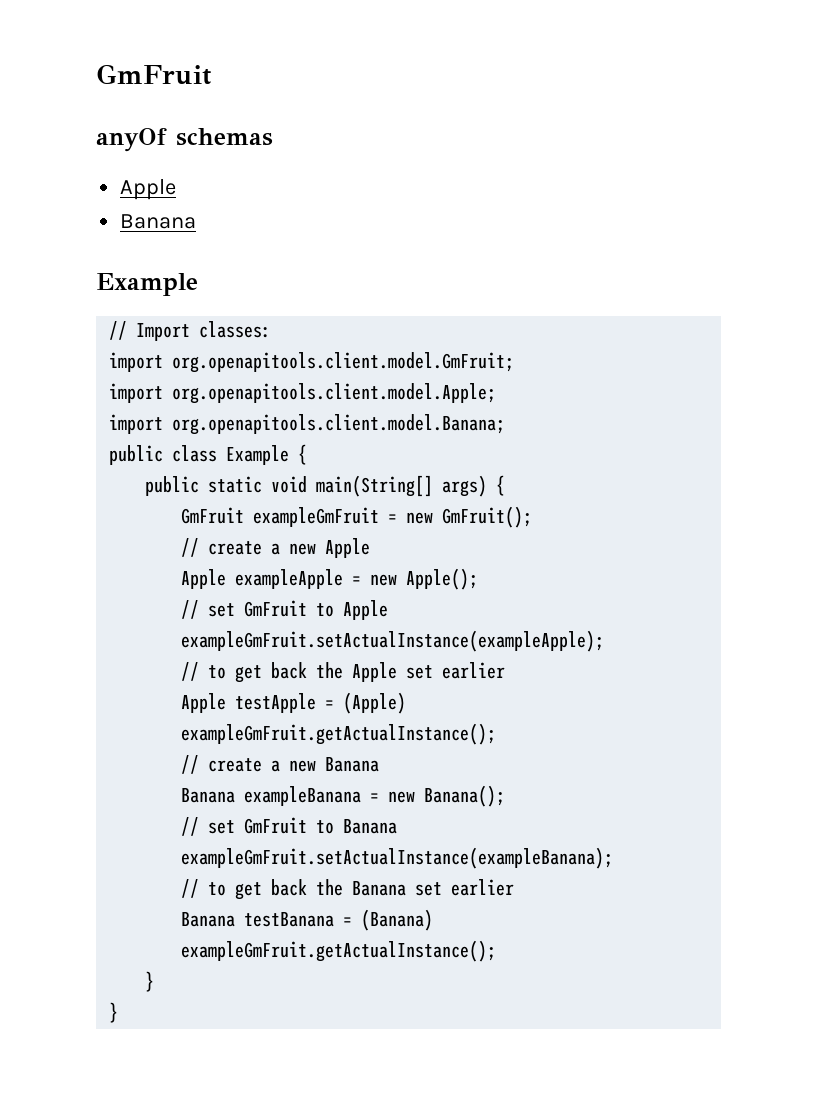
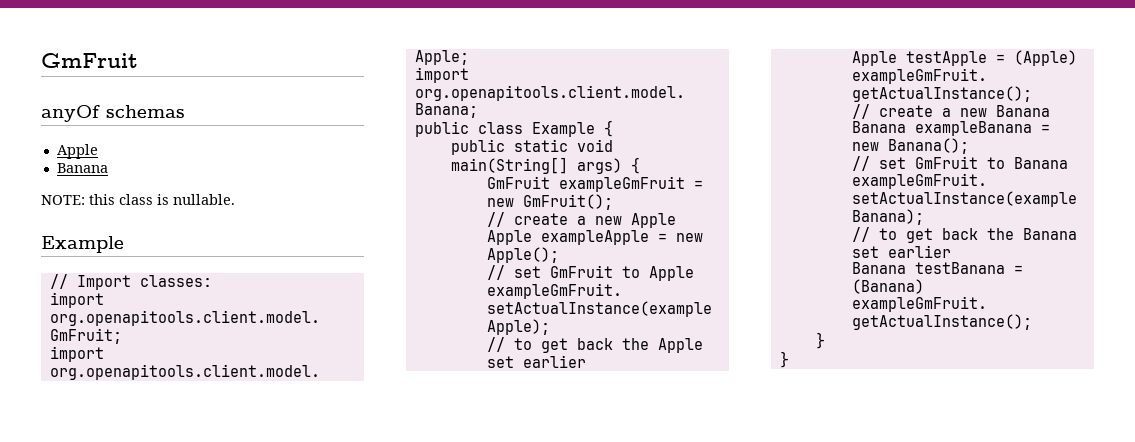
(197, 221) none -> [41,194,235,205] // NOTE: this class is nullable.

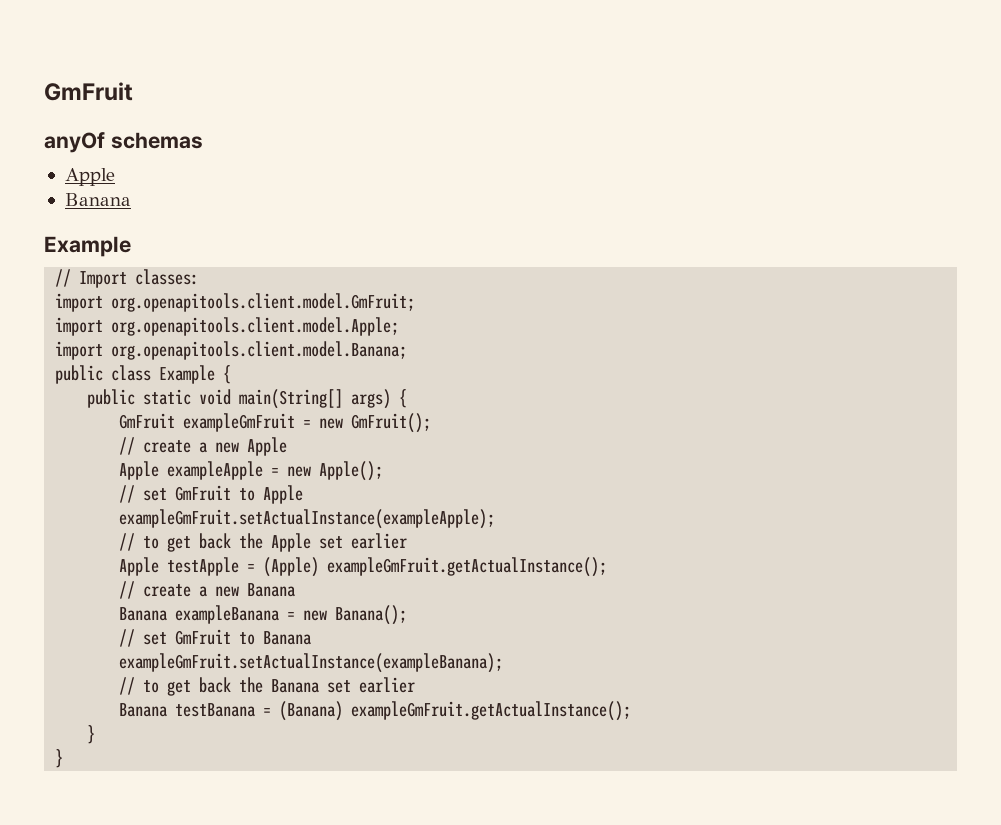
[41,194,235,205] // NOTE: this class is nullable. -> (131, 199) none

